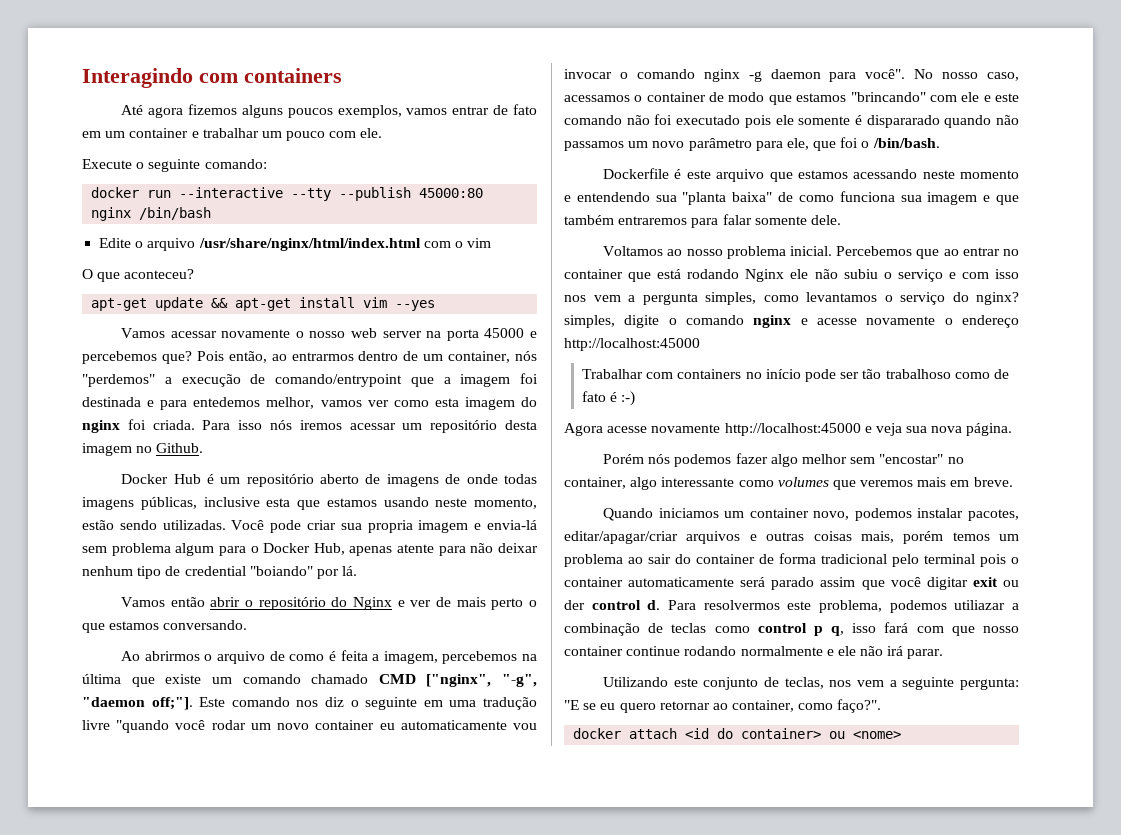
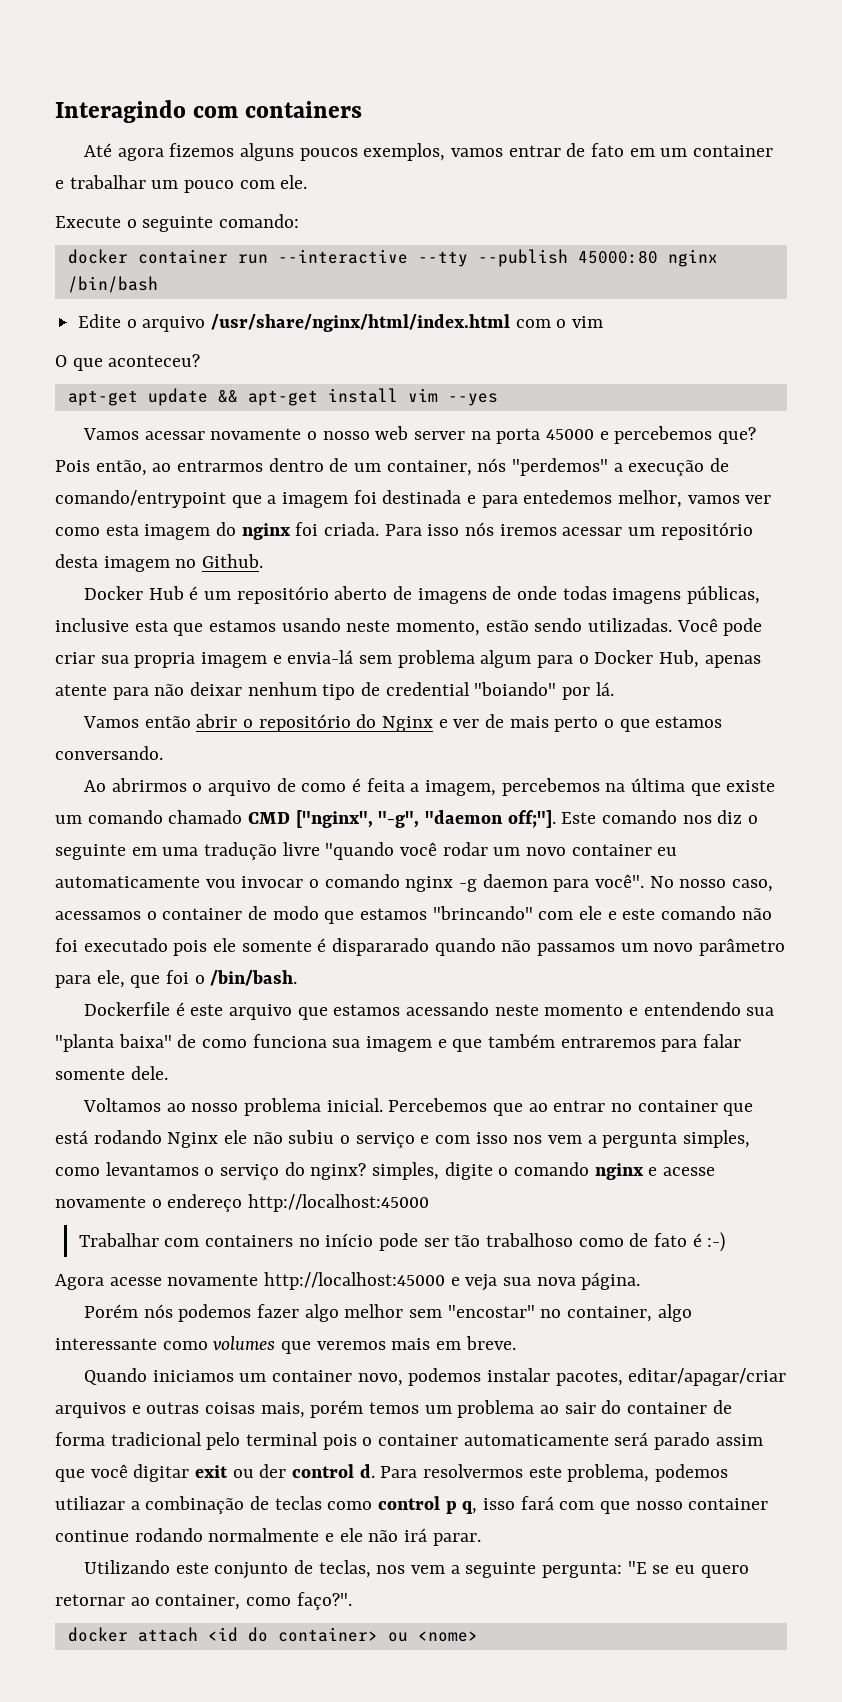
(140, 192) none -> [137,249,228,264] container

